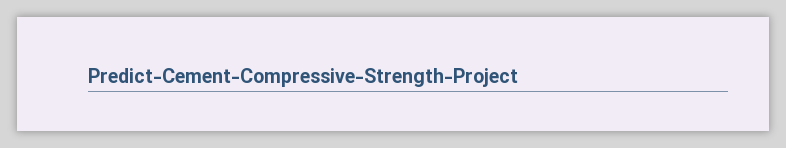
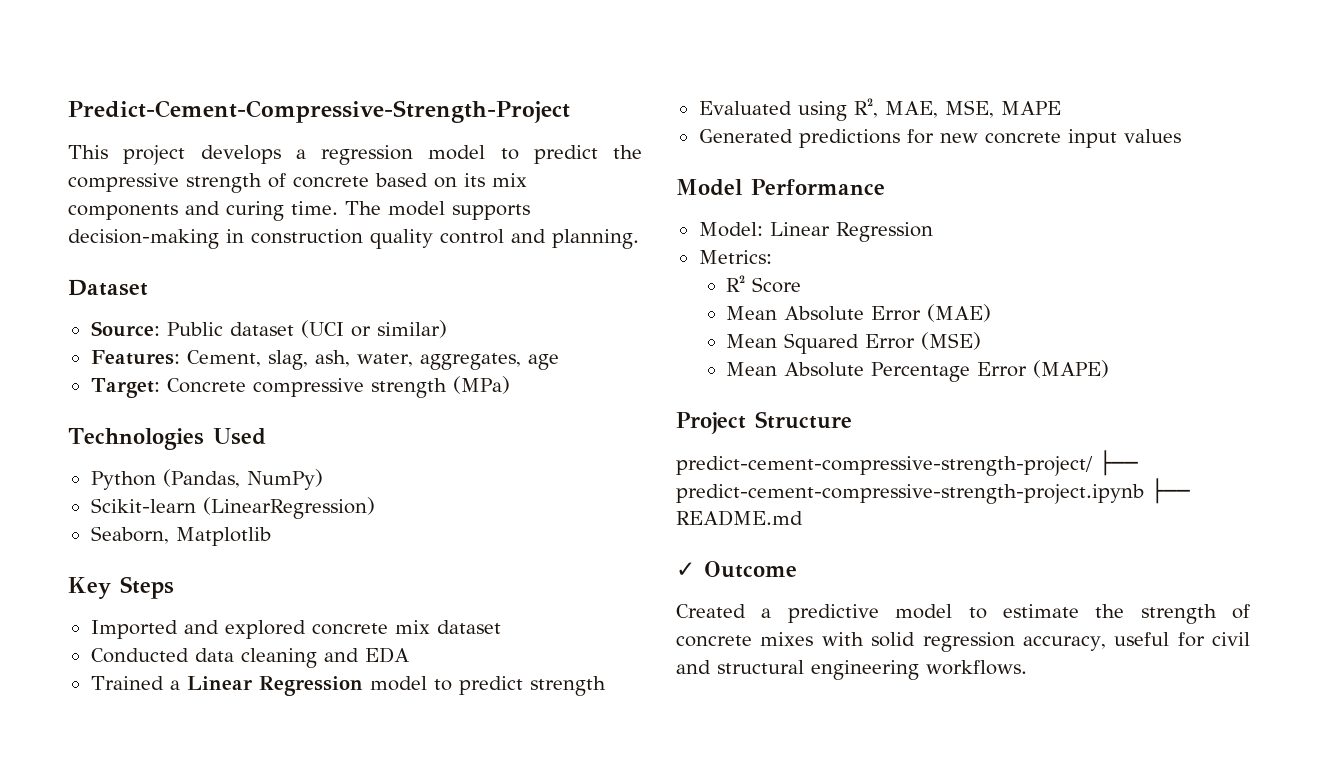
(518, 77) none -> [68,145,642,165] [68,173,527,193] [68,201,530,221] [68,229,639,249] [68,279,148,296] [90,320,447,338] [90,350,559,370] [90,376,510,398] [68,428,266,450] [90,469,323,490] [90,497,375,519] [90,526,271,546] [68,576,174,599] [90,620,501,639] [90,647,409,668] [90,676,606,696] [698,98,1061,121] [698,129,1181,148] [676,179,885,196] [698,222,933,242] [698,250,772,264] [726,275,802,293] [726,304,992,322] [726,332,982,354] [726,360,1110,382] [676,411,852,434] [676,450,1138,476] [676,478,1190,504] [676,510,803,526] [676,561,797,578] [676,604,1250,624] [676,632,1250,652] [676,660,1027,680] // This project develops a regression model to predict the compressive strength of concrete based on its mix components and curing time. The model supports decision-making in construction quality control and planning. // Dataset // Source: Public dataset (UCI or similar) // Features: Cement, slag, ash, water, aggregates, age // Target: Concrete compressive strength (MPa) // Technologies Used // Python (Pandas, NumPy) // Scikit-learn (LinearRegression) // Seaborn, Matplotlib // Key Steps // Imported and explored concrete mix dataset // Conducted data cleaning and EDA // Trained a Linear Regression model to predict strength // Evaluated using R², MAE, MSE, MAPE // Generated predictions for new concrete input values // Model Performance // Model: Linear Regression // Metrics: // R² Score // Mean Absolute Error (MAE) // Mean Squared Error (MSE) // Mean Absolute Percentage Error (MAPE) // Project Structure // predict-cement-compressive-strength-project/ ├── predict-cement-compressive-strength-project.ipynb ├── README.md // ✓ Outcome // Created a predictive model to estimate the strength of concrete mixes with solid regression accuracy, useful for civil and structural engineering workflows.

